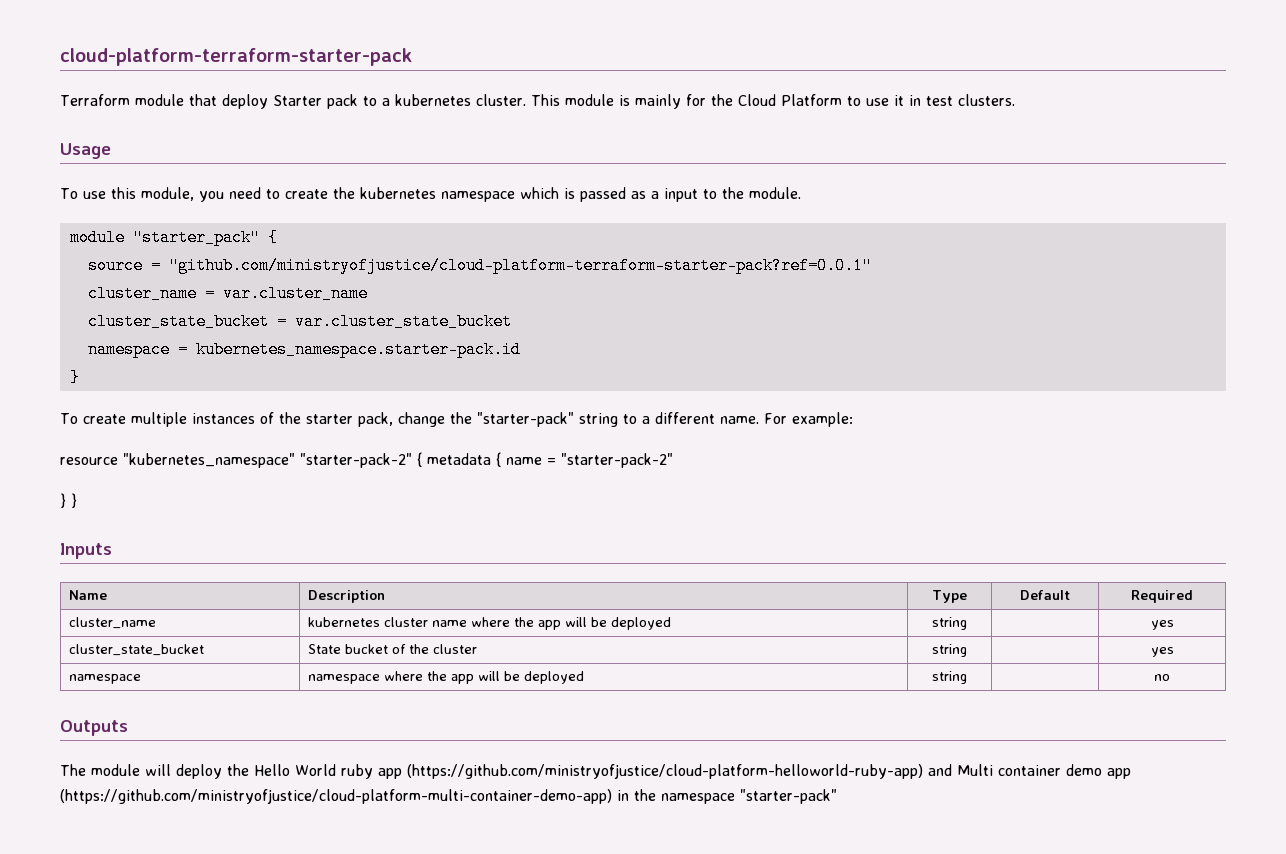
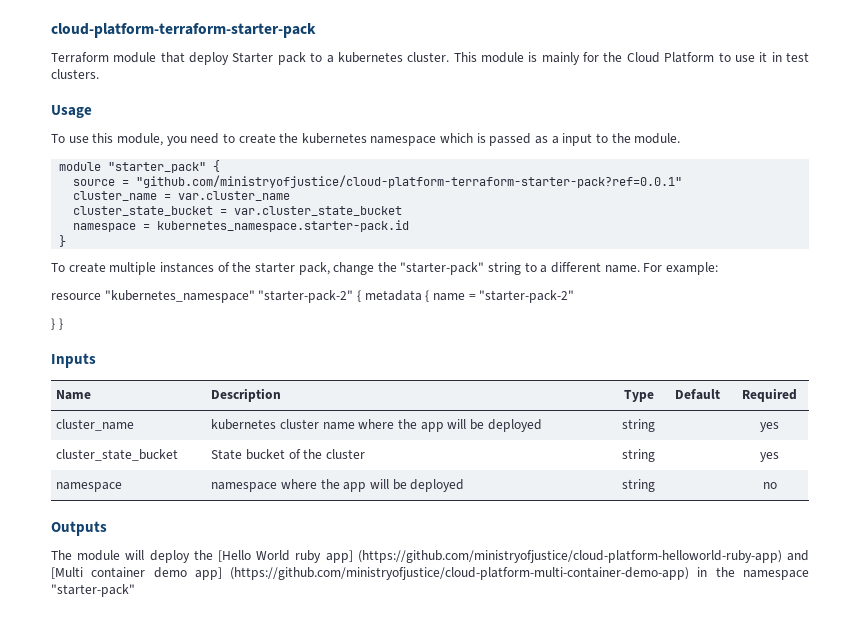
[254,764,290,776] Hello -> [217,550,251,562] [Hello
[378,768,402,779] app -> [325,550,353,563] app]
[956,764,993,776] Multi -> [51,567,83,579] [Multi
[1106,768,1131,779] app -> [194,567,222,580] app]

